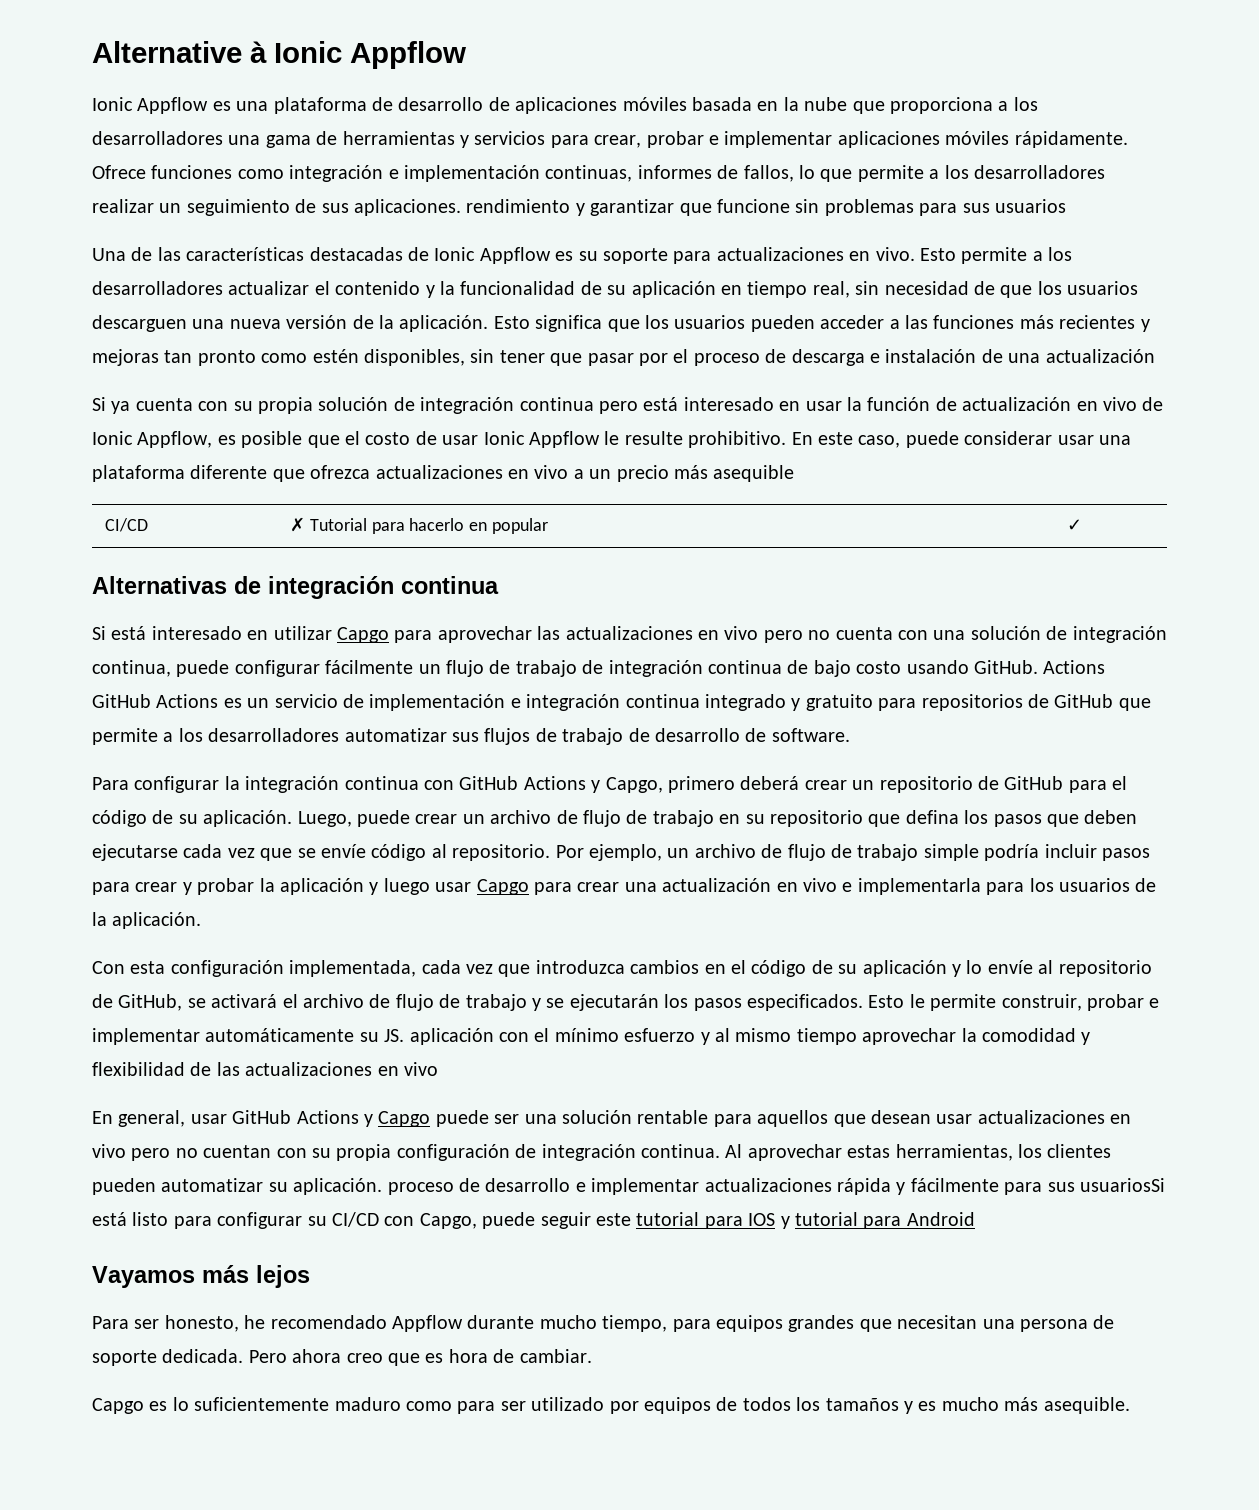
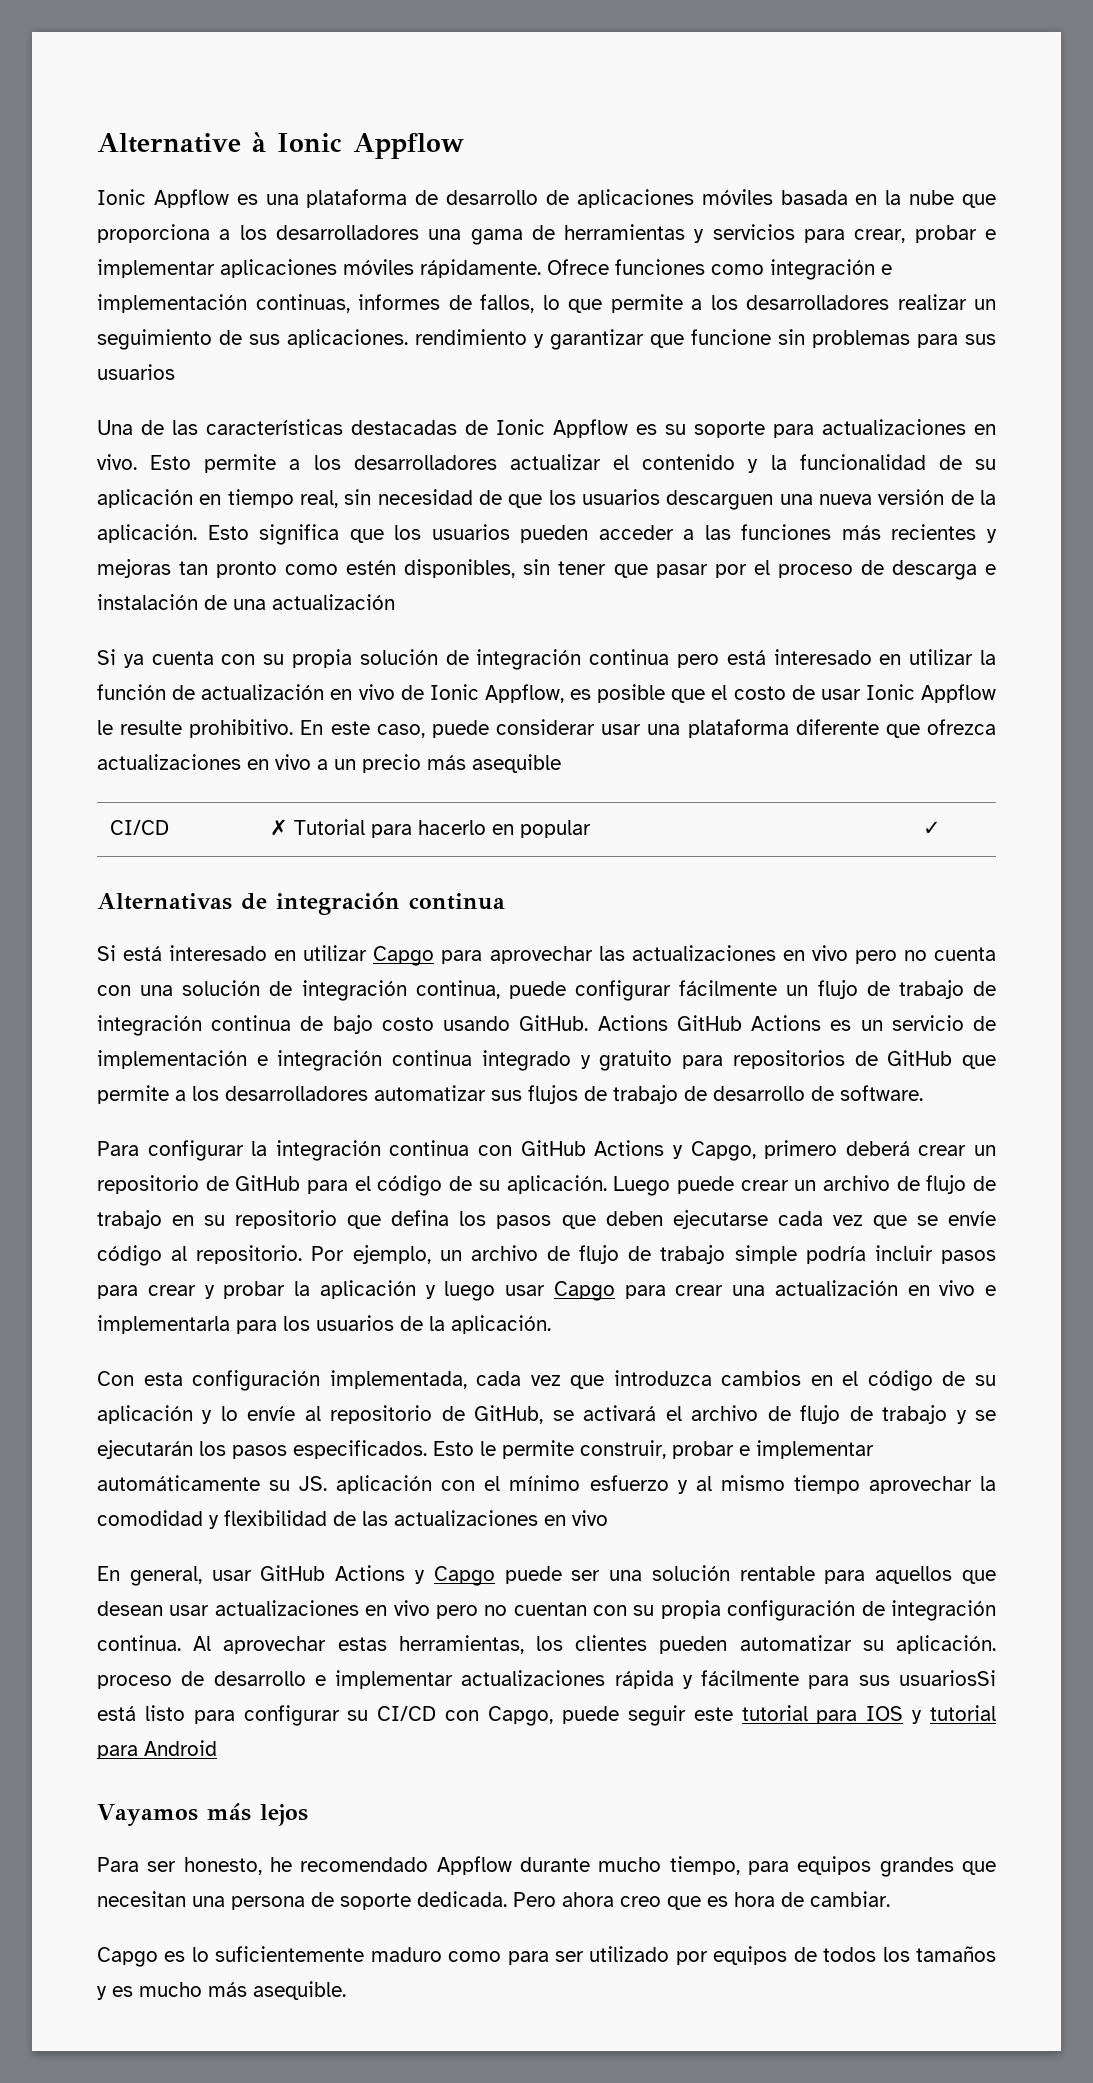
[805,401,842,411] usar -> [909,649,974,665] utilizar
[297,811,352,827] Luego, -> [613,1176,671,1196] Luego

